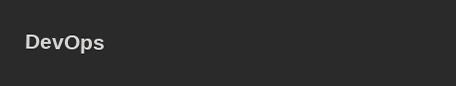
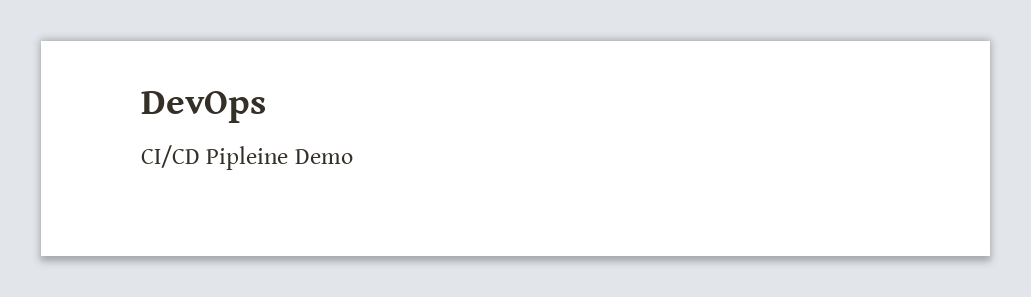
(106, 44) none -> [141,145,353,170] // CI/CD Pipleine Demo

